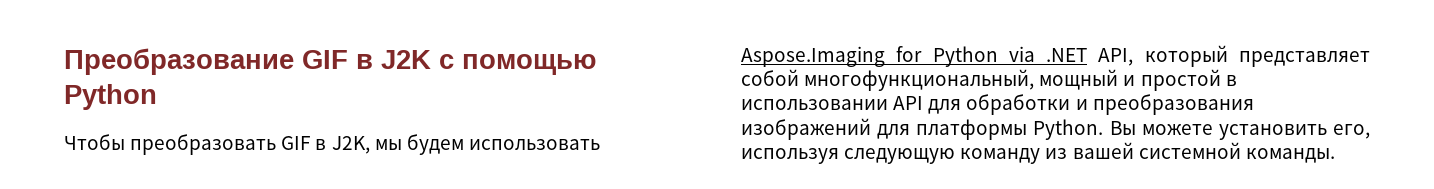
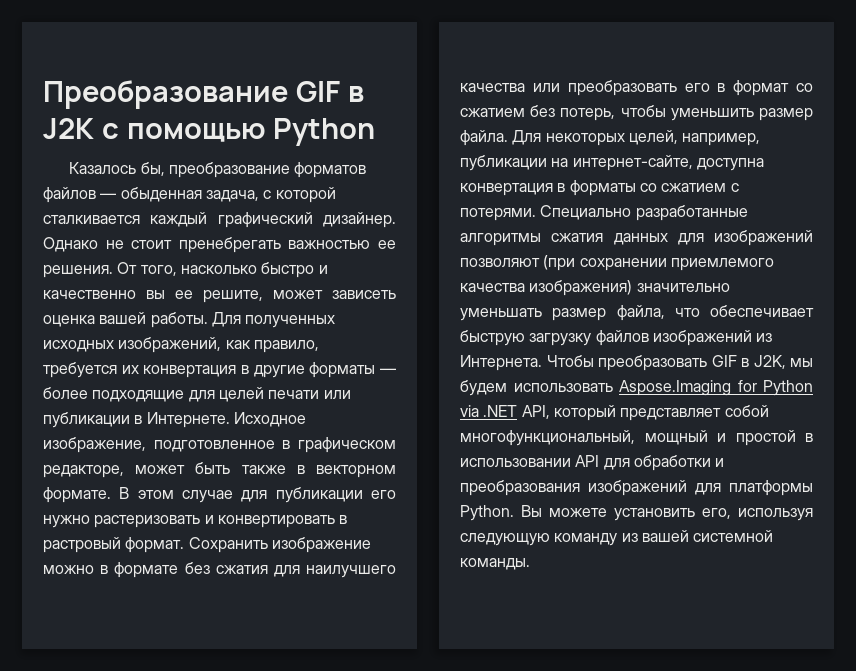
(157, 97) none -> [69,162,367,178] [43,187,336,203] [43,212,396,228] [43,237,396,253] [43,262,328,278] [43,290,396,303] [43,312,336,328] [43,337,319,353] [43,362,397,378] [43,387,351,402] [43,412,306,428] [43,437,397,453] [43,462,396,478] [43,487,396,503] [43,515,348,528] [43,537,371,553] [43,562,397,578] [460,80,813,96] [460,105,813,121] [460,130,761,146] [460,155,764,171] [460,180,739,196] [460,205,748,221] [460,230,813,246] [460,255,774,271] [460,280,730,296] [460,305,814,321] [460,330,773,346] [460,355,542,371] Казалось бы, преобразование форматов файлов — обыденная задача, с которой сталкивается каждый графический дизайнер. Однако не стоит пренебрегать важностью ее решения. От того, насколько быстро и качественно вы ее решите, может зависеть оценка вашей работы. Для полученных исходных изображений, как правило, требуется их конвертация в другие форматы — более подходящие для целей печати или публикации в Интернете. Исходное изображение, подготовленное в графическом редакторе, может быть также в векторном формате. В этом случае для публикации его нужно растеризовать и конвертировать в растровый формат. Сохранить изображение можно в формате без сжатия для наилучшего качества или преобразовать его в формат со сжатием без потерь, чтобы уменьшить размер файла. Для некоторых целей, например, публикации на интернет-сайте, доступна конвертация в форматы со сжатием с потерями. Специально разработанные алгоритмы сжатия данных для изображений позволяют (при сохранении приемлемого качества изображения) значительно уменьшать размер файла, что обеспечивает быструю загрузку файлов изображений из Интернета.

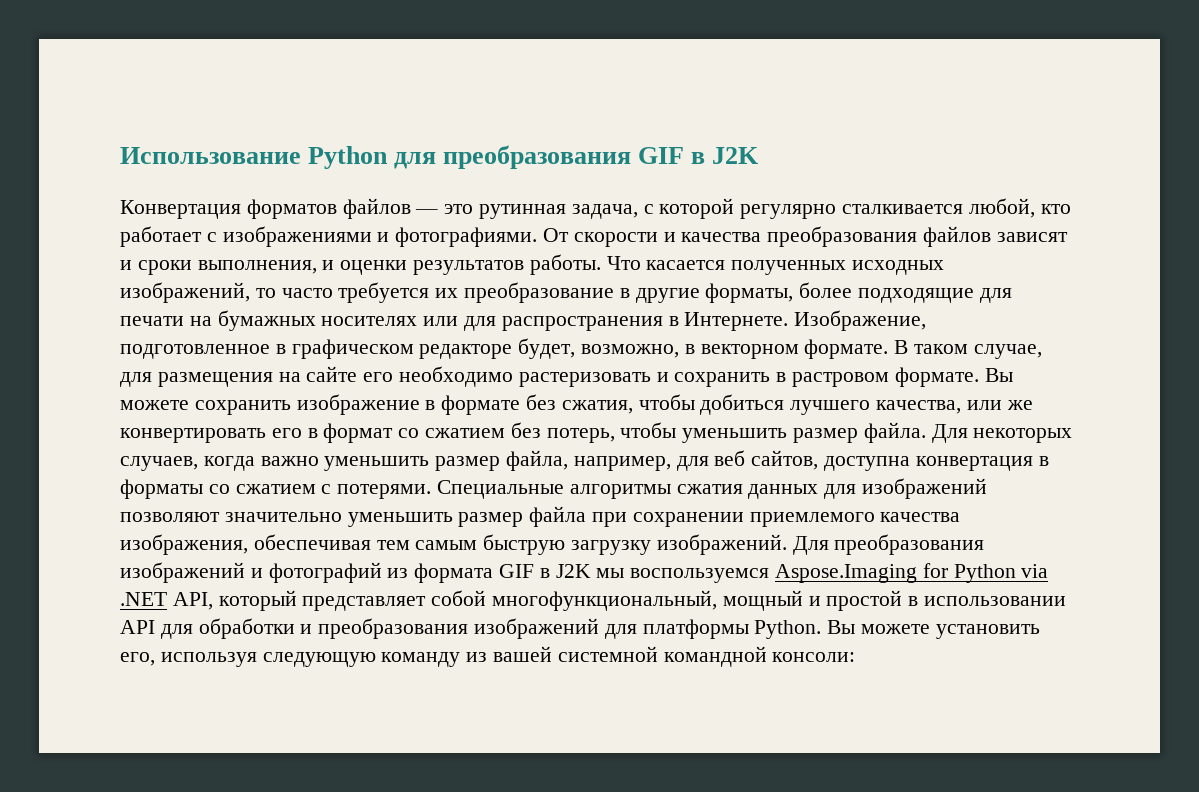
[43,80,364,109] [43,118,376,146] [69,162,291,178] Преобразование GIF в J2K с помощью Python // Казалось бы, преобразование -> [120,145,760,169] [120,200,241,219] Использование Python для преобразования GIF в J2K // Конвертация
[120,187,202,202] обыденная -> [444,204,567,219] это рутинная
[43,212,396,228] [43,237,396,253] [43,262,328,278] [43,290,396,303] [43,312,241,328] сталкивается каждый графический дизайнер. Однако не стоит пренебрегать важностью ее решения. От того, насколько быстро и качественно вы ее решите, может зависеть оценка вашей работы. Для -> [740,198,1071,219] [120,226,1068,247] [120,254,726,275] регулярно сталкивается любой, кто работает с изображениями и фотографиями. От скорости и качества преобразования файлов зависят и сроки выполнения, и оценки результатов работы. Что касается
[225,340,319,353] как правило, -> [255,288,333,298] то часто
[143,365,237,378] конвертация -> [464,282,615,303] преобразование
[309,362,397,378] форматы — -> [705,283,794,303] форматы,
[218,387,351,402] [43,412,306,428] [43,437,397,453] [43,462,396,478] [43,487,396,503] [43,515,348,528] [43,537,371,553] [43,562,397,578] [460,80,677,96] целей печати или публикации в Интернете. Исходное изображение, подготовленное в графическом редакторе, может быть также в векторном формате. В этом случае для публикации его нужно растеризовать и конвертировать в растровый формат. Сохранить изображение можно в формате без сжатия для наилучшего качества или преобразовать -> [120,310,927,331] [120,338,1042,359] [120,366,1013,387] [120,394,1033,415] [120,428,266,443] печати на бумажных носителях или для распространения в Интернете. Изображение, подготовленное в графическом редакторе будет, возможно, в векторном формате. В таком случае, для размещения на сайте его необходимо растеризовать и сохранить в растровом формате. Вы можете сохранить изображение в формате без сжатия, чтобы добиться лучшего качества, или же конвертировать
[628,130,761,146] [460,155,693,171] целей, например, публикации на интернет-сайте, -> [120,450,819,471] случаев, когда важно уменьшить размер файла, например, для веб сайтов,
[540,205,748,221] Специально разработанные -> [437,480,565,499] Специальные
[543,255,774,271] [460,280,730,296] [460,305,814,321] [460,330,773,346] [460,355,813,371] [460,380,613,396] (при сохранении приемлемого качества изображения) значительно уменьшать размер файла, что обеспечивает быструю загрузку файлов изображений из Интернета. Чтобы преобразовать GIF в J2K, мы будем использовать -> [224,506,961,527] [120,534,985,555] [120,562,770,583] значительно уменьшить размер файла при сохранении приемлемого качества изображения, обеспечивая тем самым быструю загрузку изображений. Для преобразования изображений и фотографий из формата GIF в J2K мы воспользуемся
[460,558,530,570] команды. -> [663,646,856,667] командной консоли:

